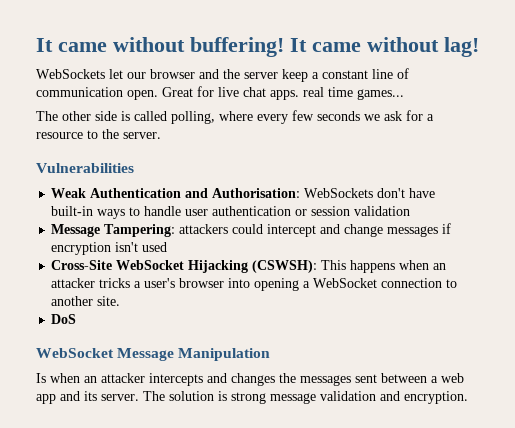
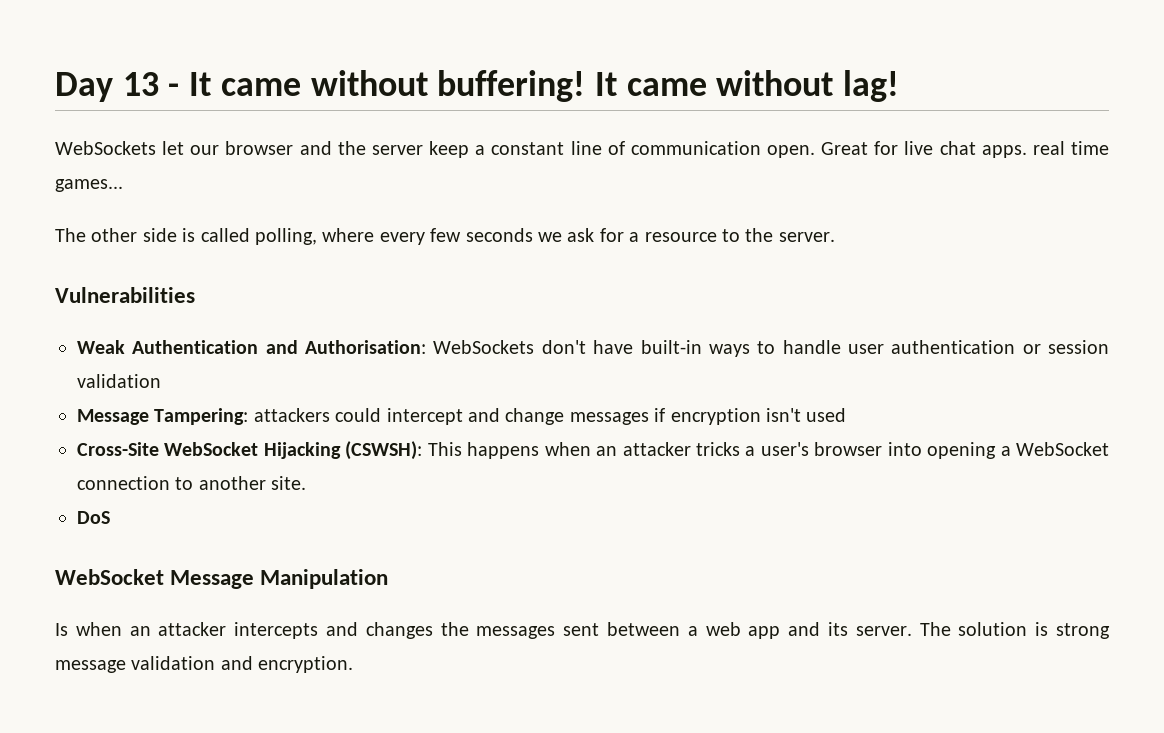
(36, 45) none -> [55,72,180,102] Day 13 -

